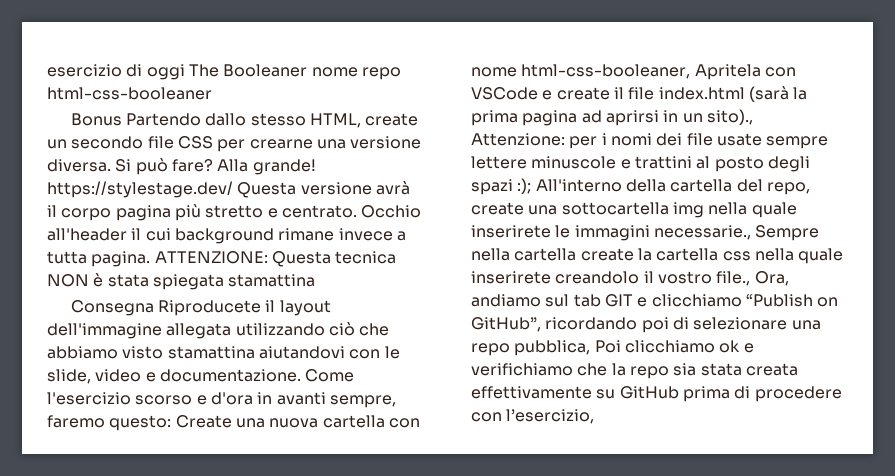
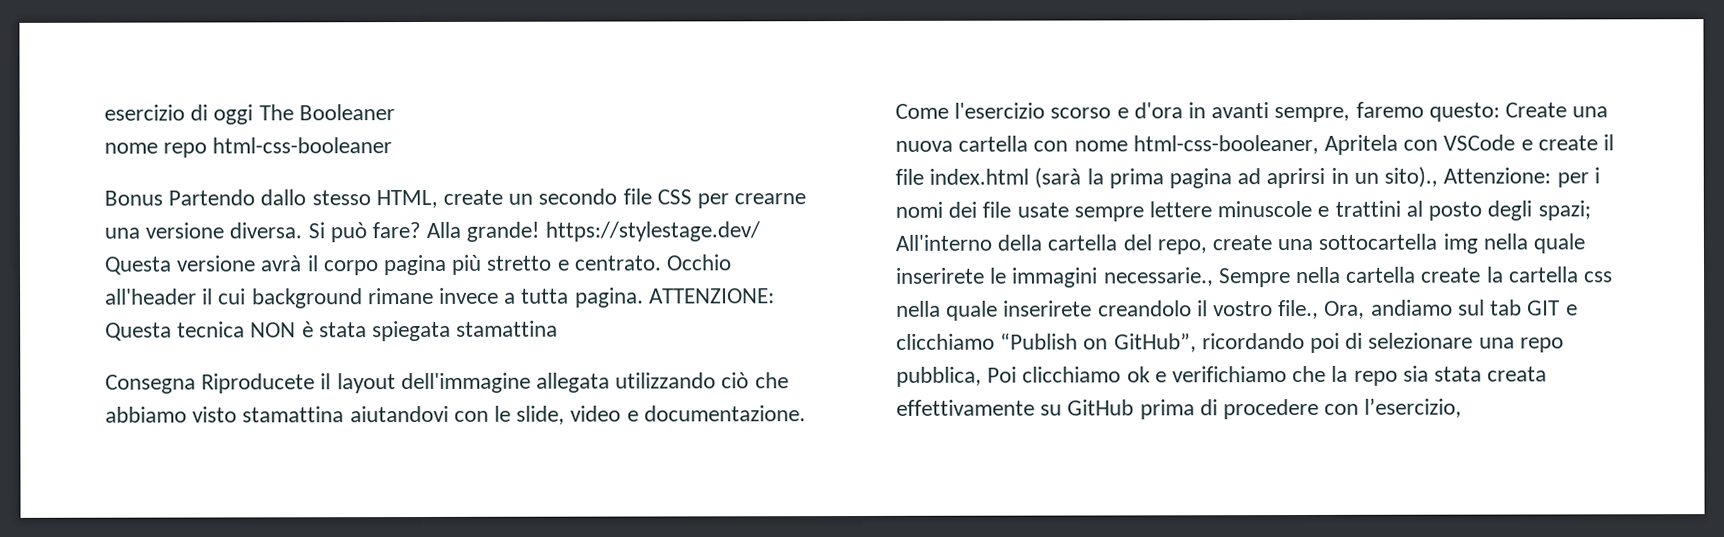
(308, 70) none -> (395, 112) //
[471,178,532,195] spazi :); -> [1537,200,1591,221] spazi;

